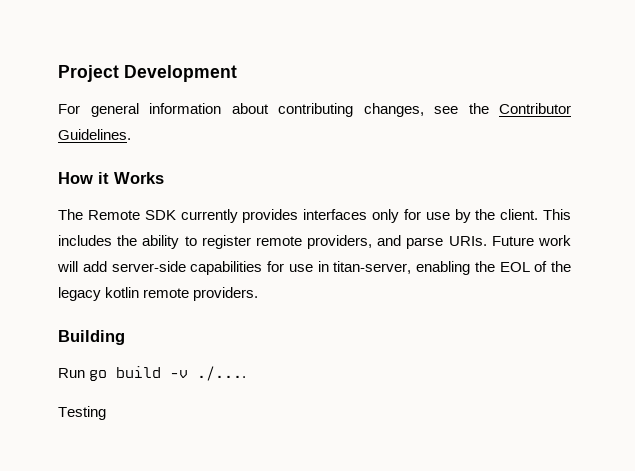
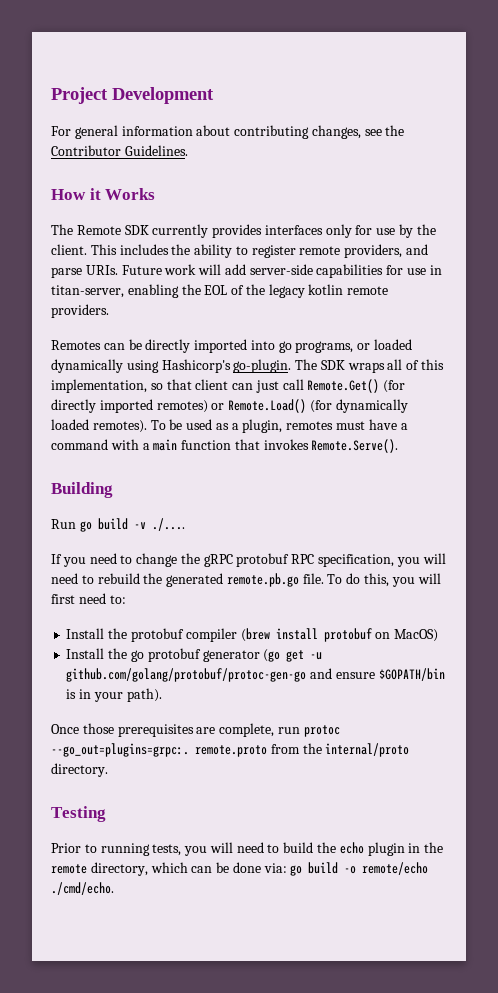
(259, 294) none -> [51,339,413,353] [51,359,445,373] [51,379,406,393] [51,399,408,413] [51,419,408,433] [51,439,399,453] // Remotes can be directly imported into go programs, or loaded dynamically using Hashicorp's go-plugin. The SDK wraps all of this implementation, so that client can just call Remote.Get() (for directly imported remotes) or Remote.Load() (for dynamically loaded remotes). To be used as a plugin, remotes must have a command with a main function that invokes Remote.Serve().
[58,406,106,420] Testing -> [51,553,446,567] [51,573,441,587] [51,593,126,604] [66,628,439,642] [66,648,323,662] [66,668,445,682] [66,688,162,702] [51,723,340,737] [51,743,410,757] [51,763,108,777] [51,806,106,822] [51,842,444,856] [51,862,429,876] [51,882,114,895] If you need to change the gRPC protobuf RPC specification, you will need to rebuild the generated remote.pb.go file. To do this, you will first need to: // Install the protobuf compiler (brew install protobuf on MacOS) // Install the go protobuf generator (go get -u github.com/golang/protobuf/protoc-gen-go and ensure $GOPATH/bin is in your path). // Once those prerequisites are complete, run protoc --go_out=plugins=grpc:. remote.proto from the internal/proto directory. // Testing // Prior to running tests, you will need to build the echo plugin in the remote directory, which can be done via: go build -o remote/echo ./cmd/echo.

